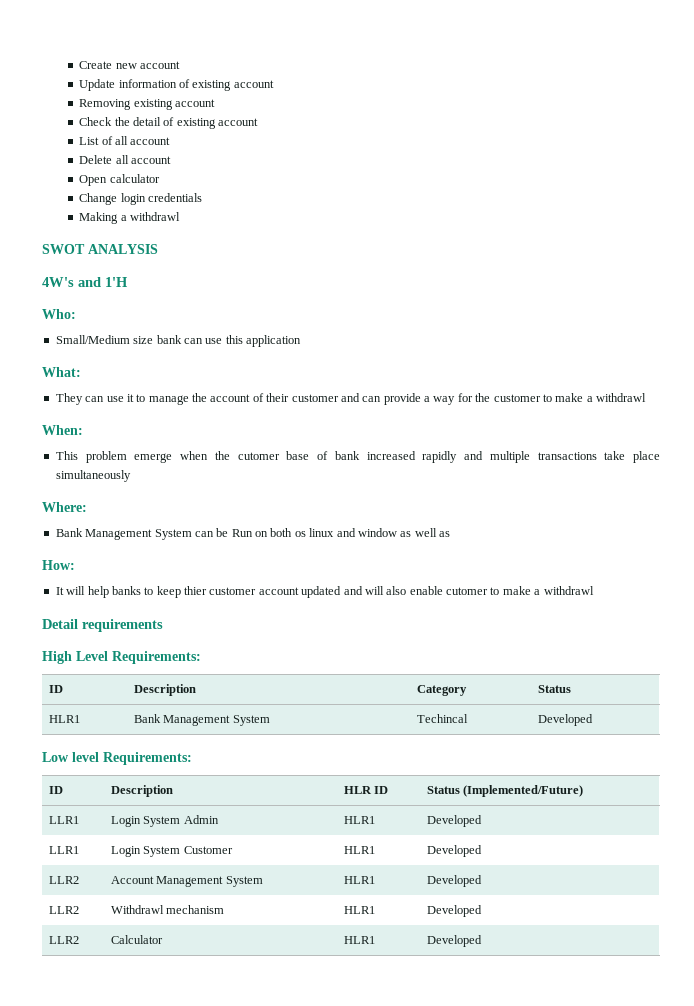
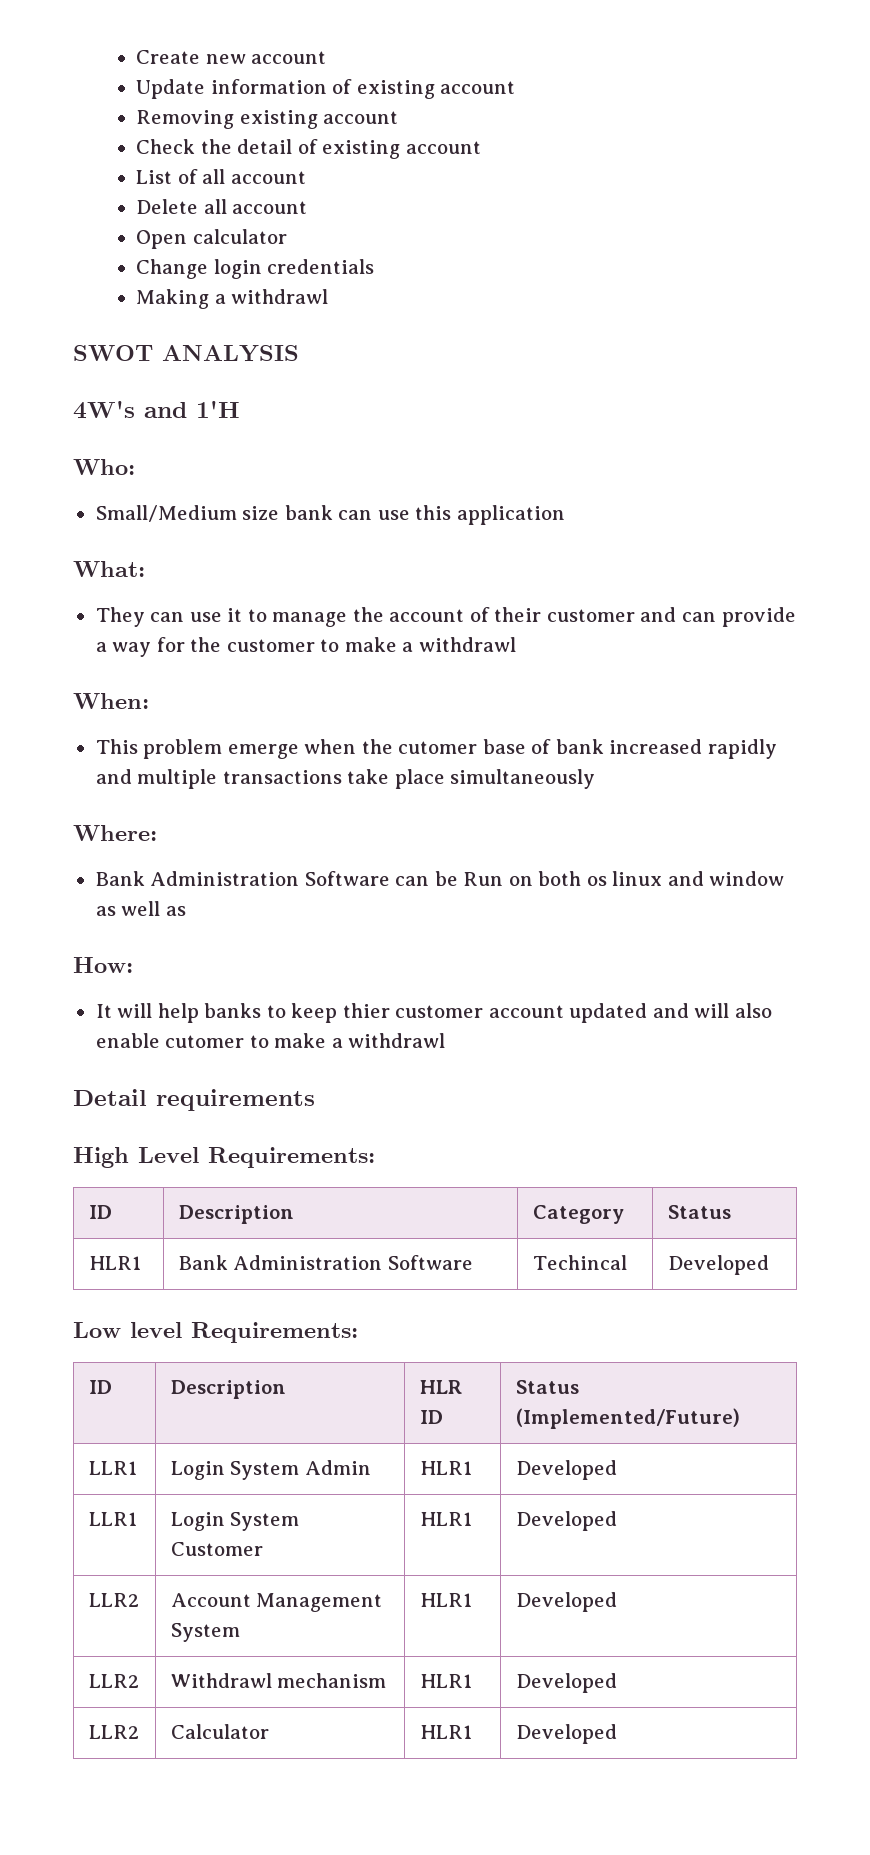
[85,529,192,540] Management System -> [150,871,390,886] Administration Software
[163,715,270,726] Management System -> [233,1255,473,1270] Administration Software

